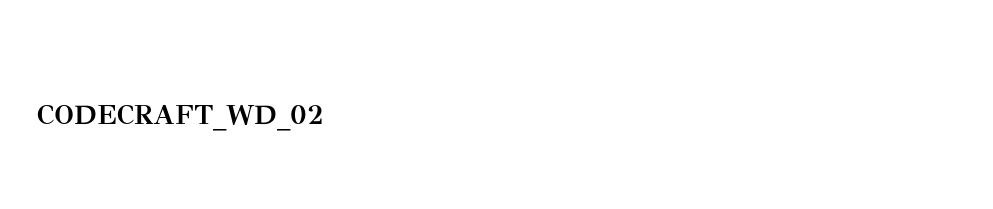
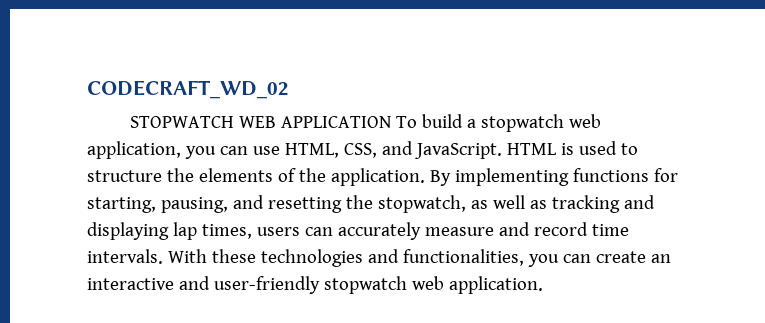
(324, 117) none -> [130,114,602,132] [87,141,638,159] [87,168,678,186] [87,195,655,213] [87,222,629,240] [87,249,671,267] [87,276,543,294] // STOPWATCH WEB APPLICATION To build a stopwatch web application, you can use HTML, CSS, and JavaScript. HTML is used to structure the elements of the application. By implementing functions for starting, pausing, and resetting the stopwatch, as well as tracking and displaying lap times, users can accurately measure and record time intervals. With these technologies and functionalities, you can create an interactive and user-friendly stopwatch web application.

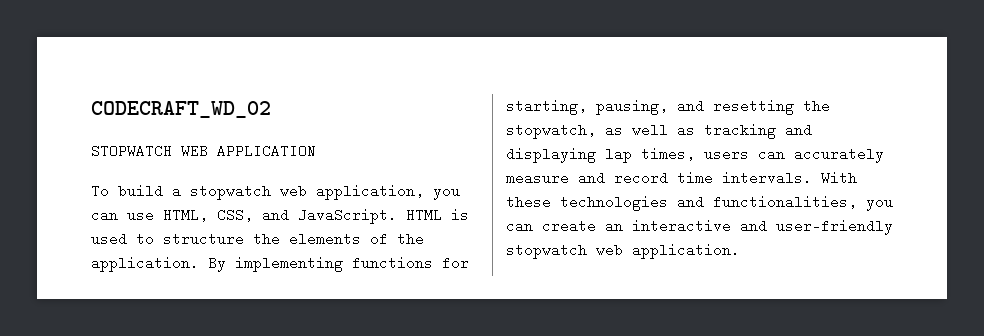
(392, 122) none -> (316, 151) //

